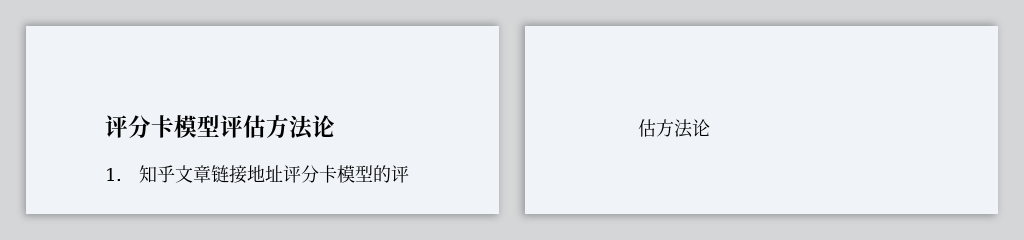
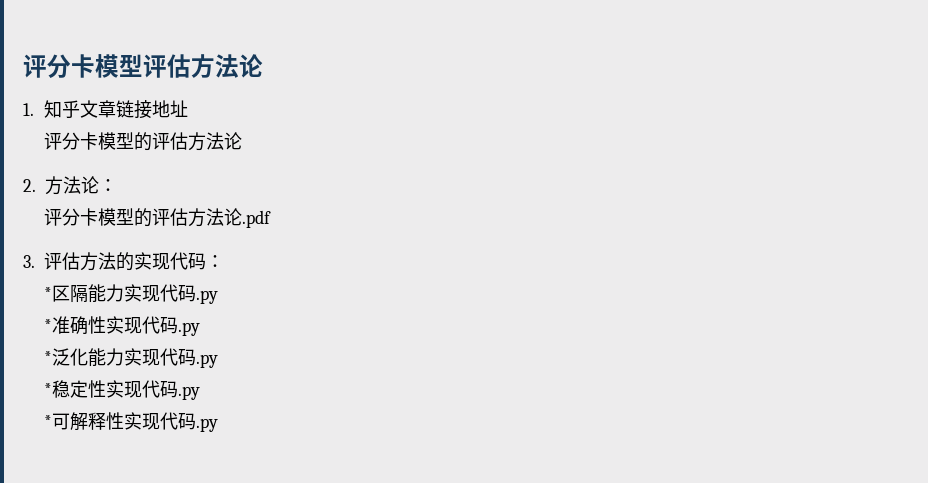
[282,165,409,183] [637,119,710,138] 评分卡模型的评估方法论 -> [43,132,242,151] [23,176,117,195] [43,208,271,228] [23,252,224,271] [43,284,218,304] [43,316,200,336] [43,348,218,368] [43,380,200,400] [43,412,218,432] // 评分卡模型的评估方法论 // 2.方法论： // 评分卡模型的评估方法论.pdf // 3.评估方法的实现代码： // *区隔能力实现代码.py // *准确性实现代码.py // *泛化能力实现代码.py // *稳定性实现代码.py // *可解释性实现代码.py

